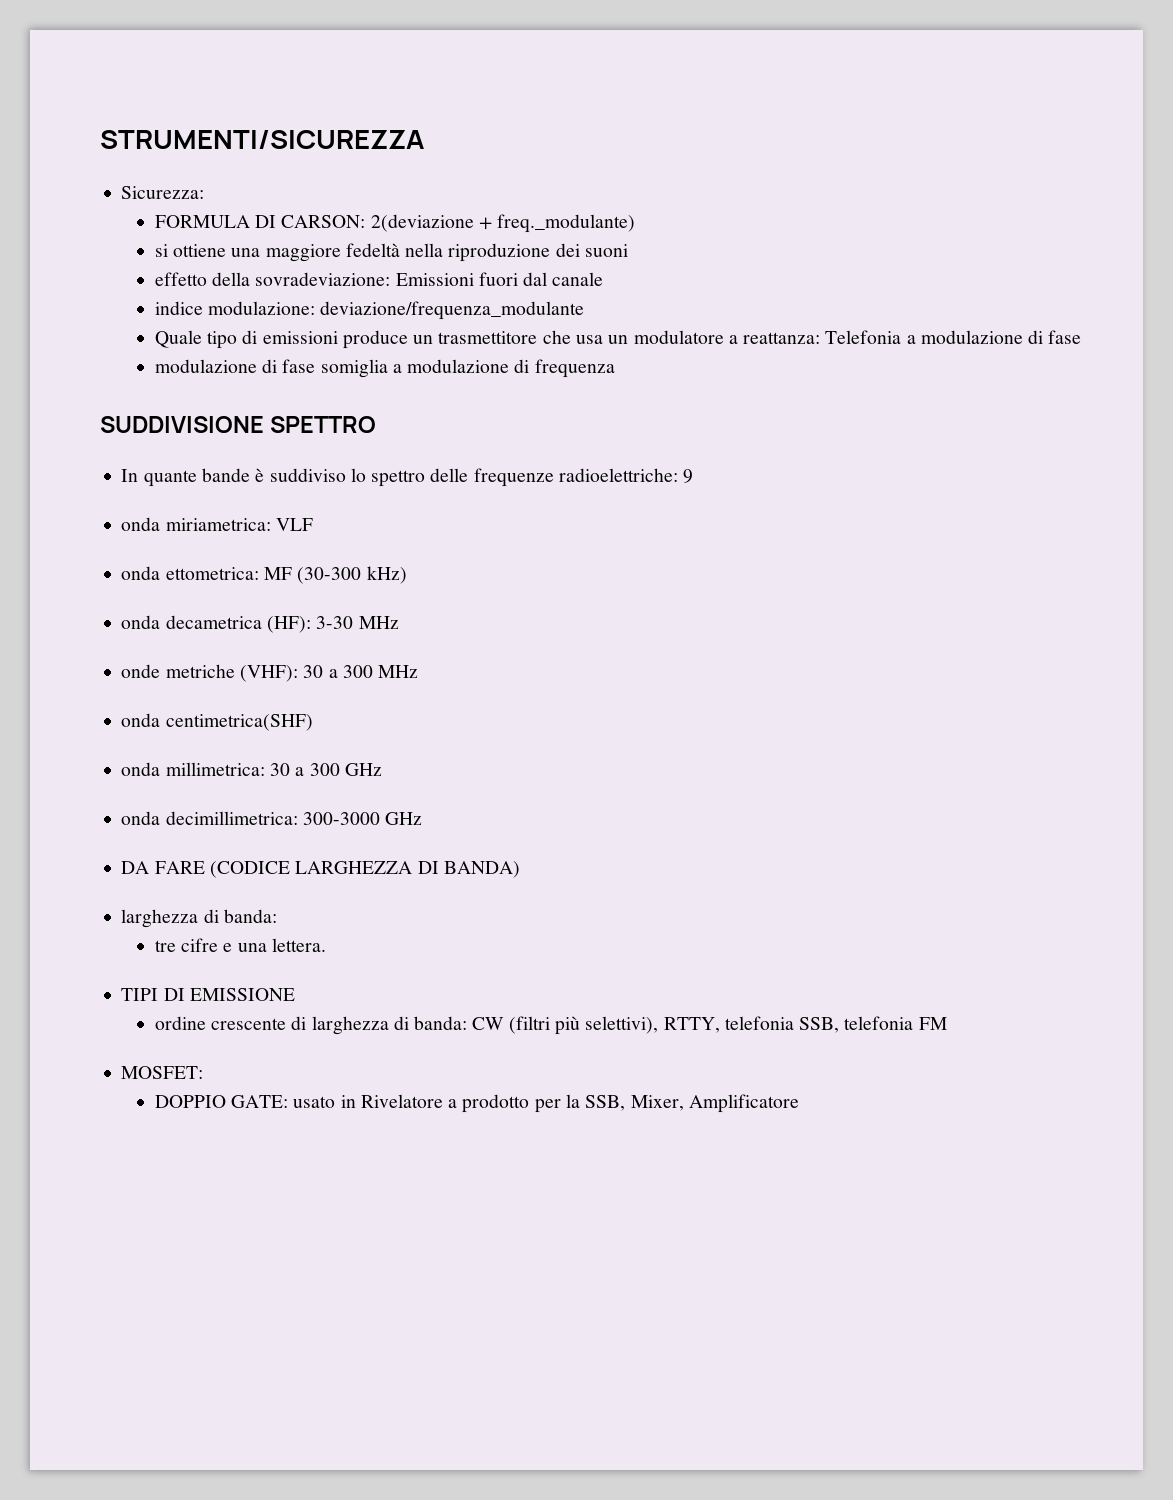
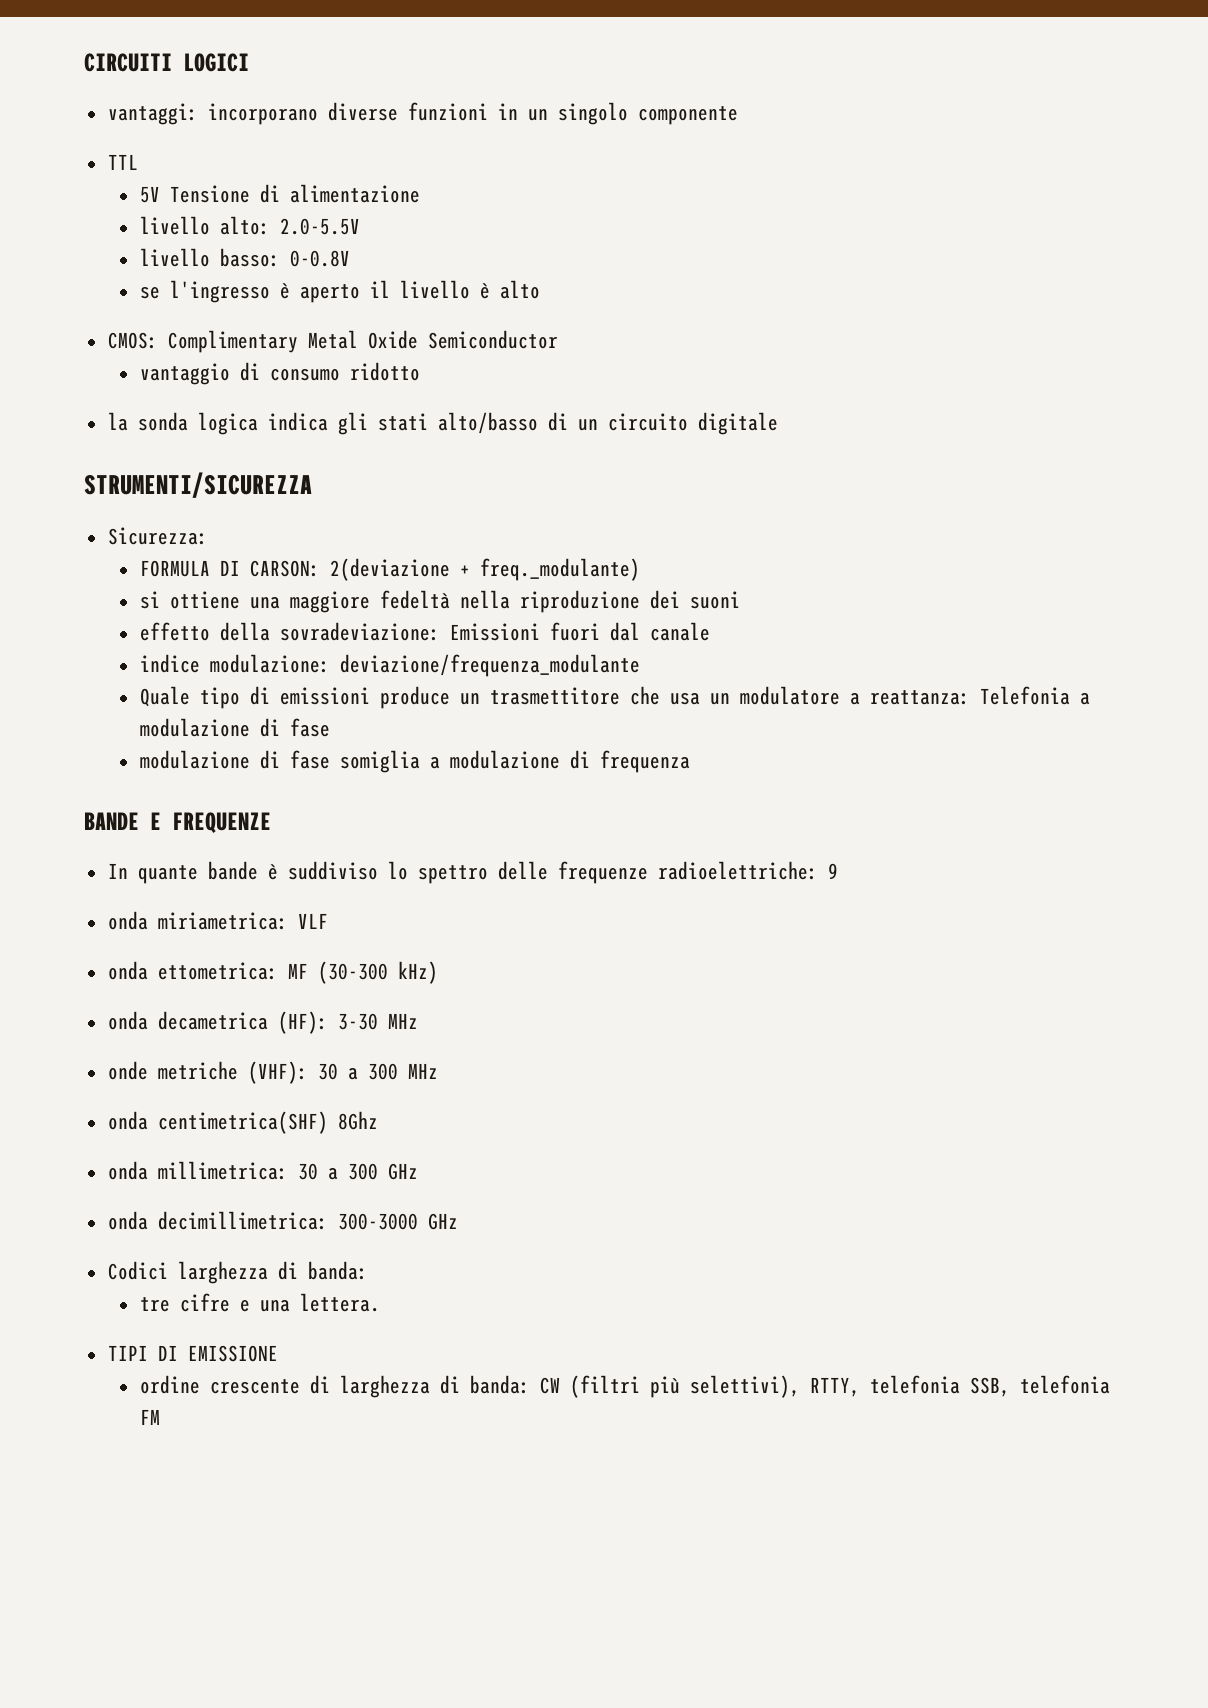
(100, 139) none -> [84,53,249,72] [107,102,738,125] [107,154,138,170] [139,184,420,203] [139,216,360,235] [139,248,350,267] [139,280,540,303] [107,330,558,353] [139,362,420,385] [107,412,778,435] CIRCUITI LOGICI // vantaggi: incorporano diverse funzioni in un singolo componente // TTL // 5V Tensione di alimentazione // livello alto: 2.0-5.5V // livello basso: 0-0.8V // se l'ingresso è aperto il livello è alto // CMOS: Complimentary Metal Oxide Semiconductor // vantaggio di consumo ridotto // la sonda logica indica gli stati alto/basso di un circuito digitale //
[100,416,377,433] SUDDIVISIONE SPETTRO -> [84,812,271,833] BANDE E FREQUENZE
(313, 722) none -> [337,1111,378,1130] 8Ghz
[121,861,520,878] DA FARE (CODICE LARGHEZZA DI BANDA) // -> [107,1261,168,1280] Codici
[121,1066,204,1079] [154,1094,799,1113] // MOSFET: // DOPPIO GATE: usato in Rivelatore a prodotto per la SSB, Mixer, Amplificatore -> (160, 1417) none

